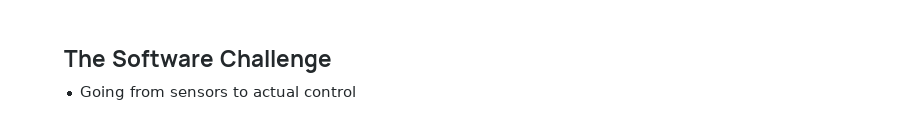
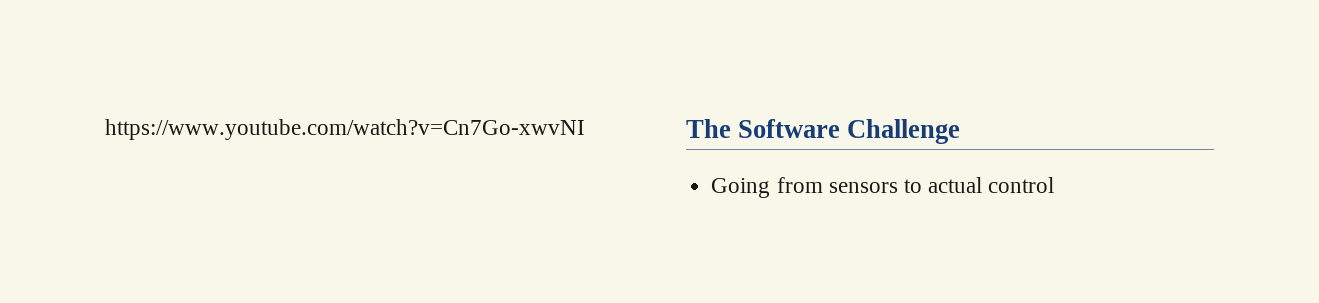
(64, 58) none -> [105,119,585,140] https://www.youtube.com/watch?v=Cn7Go-xwvNI //

